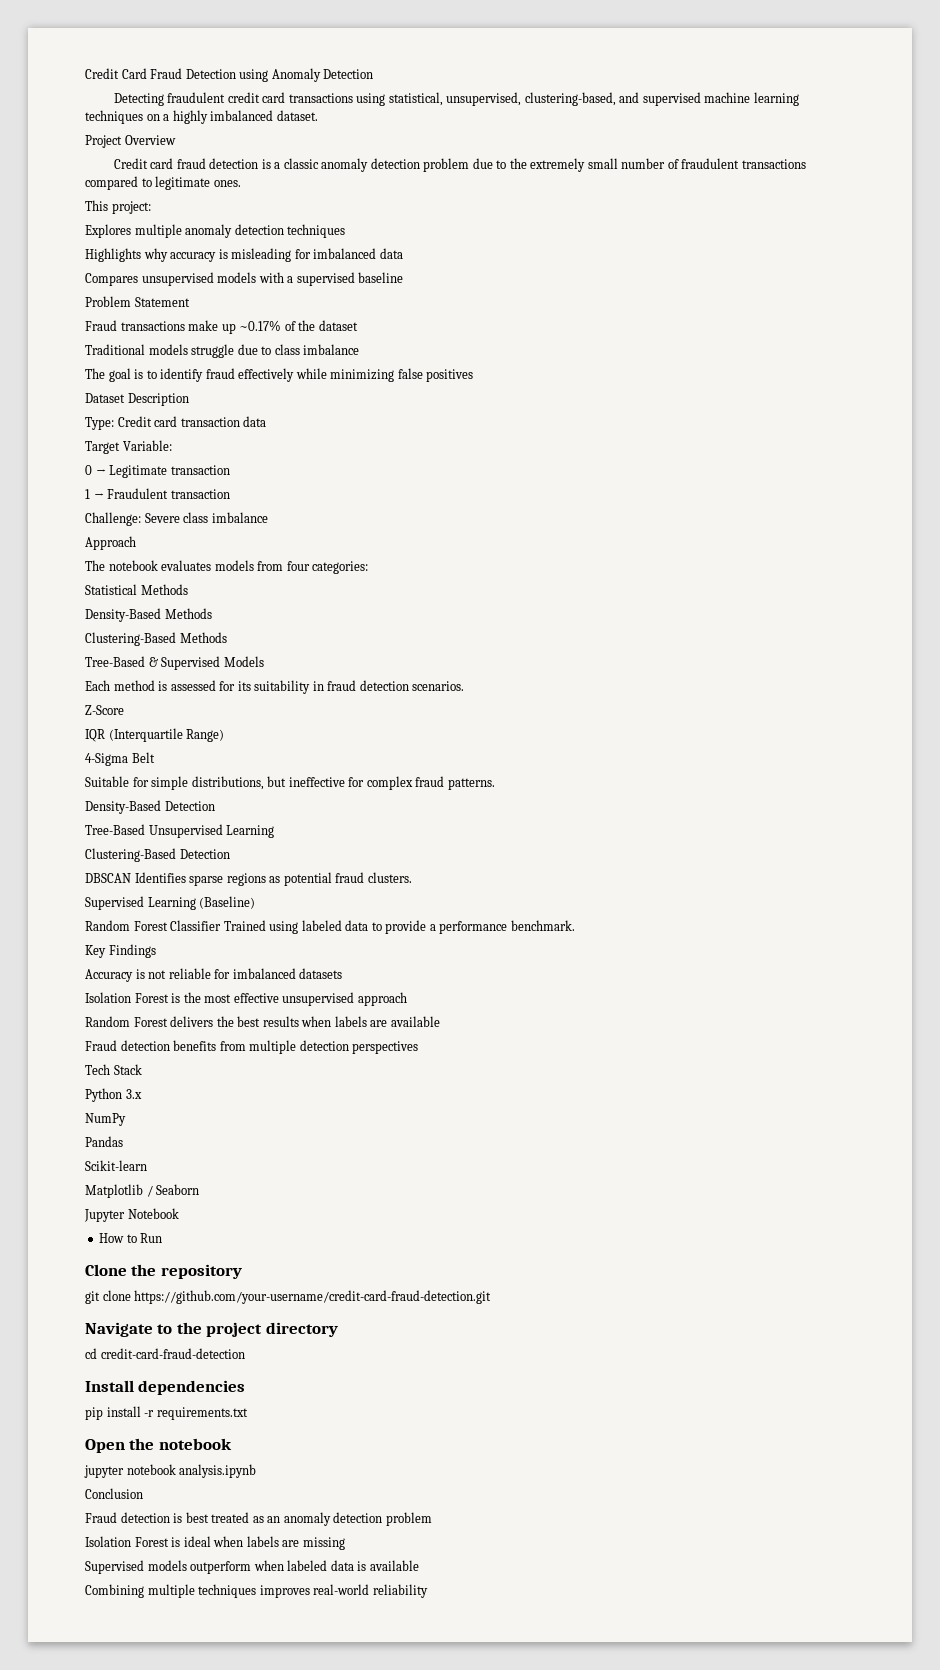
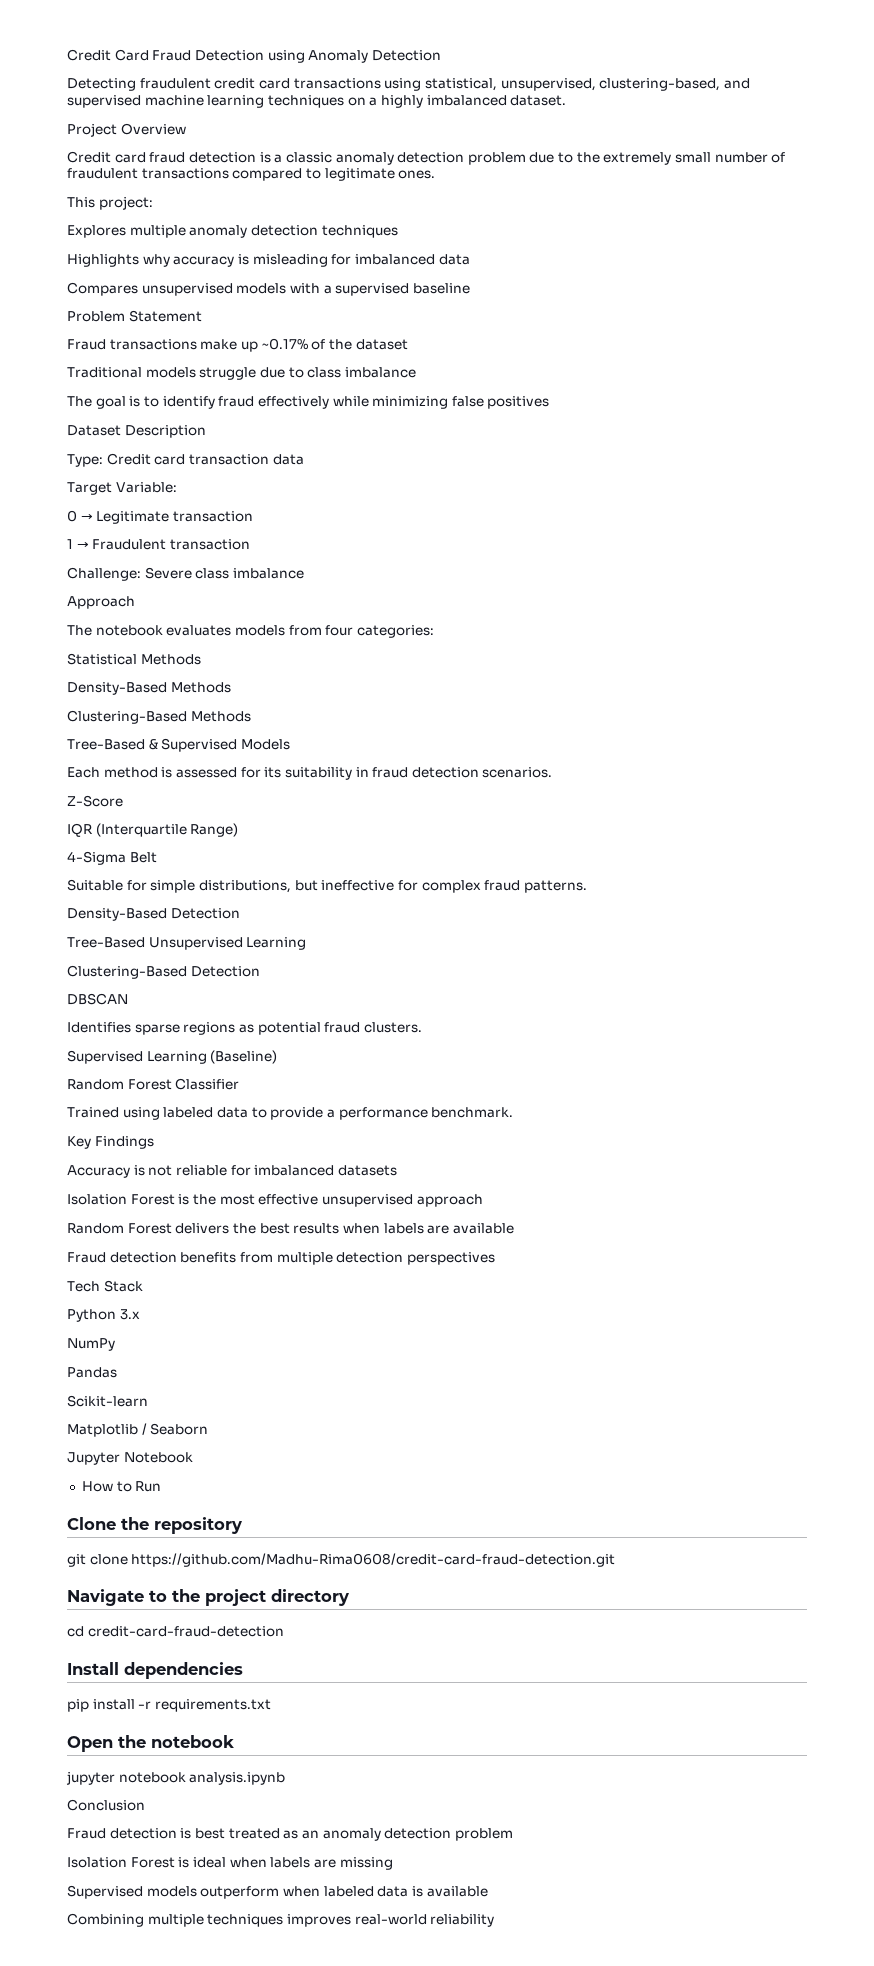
(131, 878) none -> (128, 999) //
(222, 925) none -> (240, 1084) //
[134,1290,492,1304] https://github.com/your-username/credit-card-fraud-detection.git -> [131,1553,616,1567] https://github.com/Madhu-Rima0608/credit-card-fraud-detection.git

